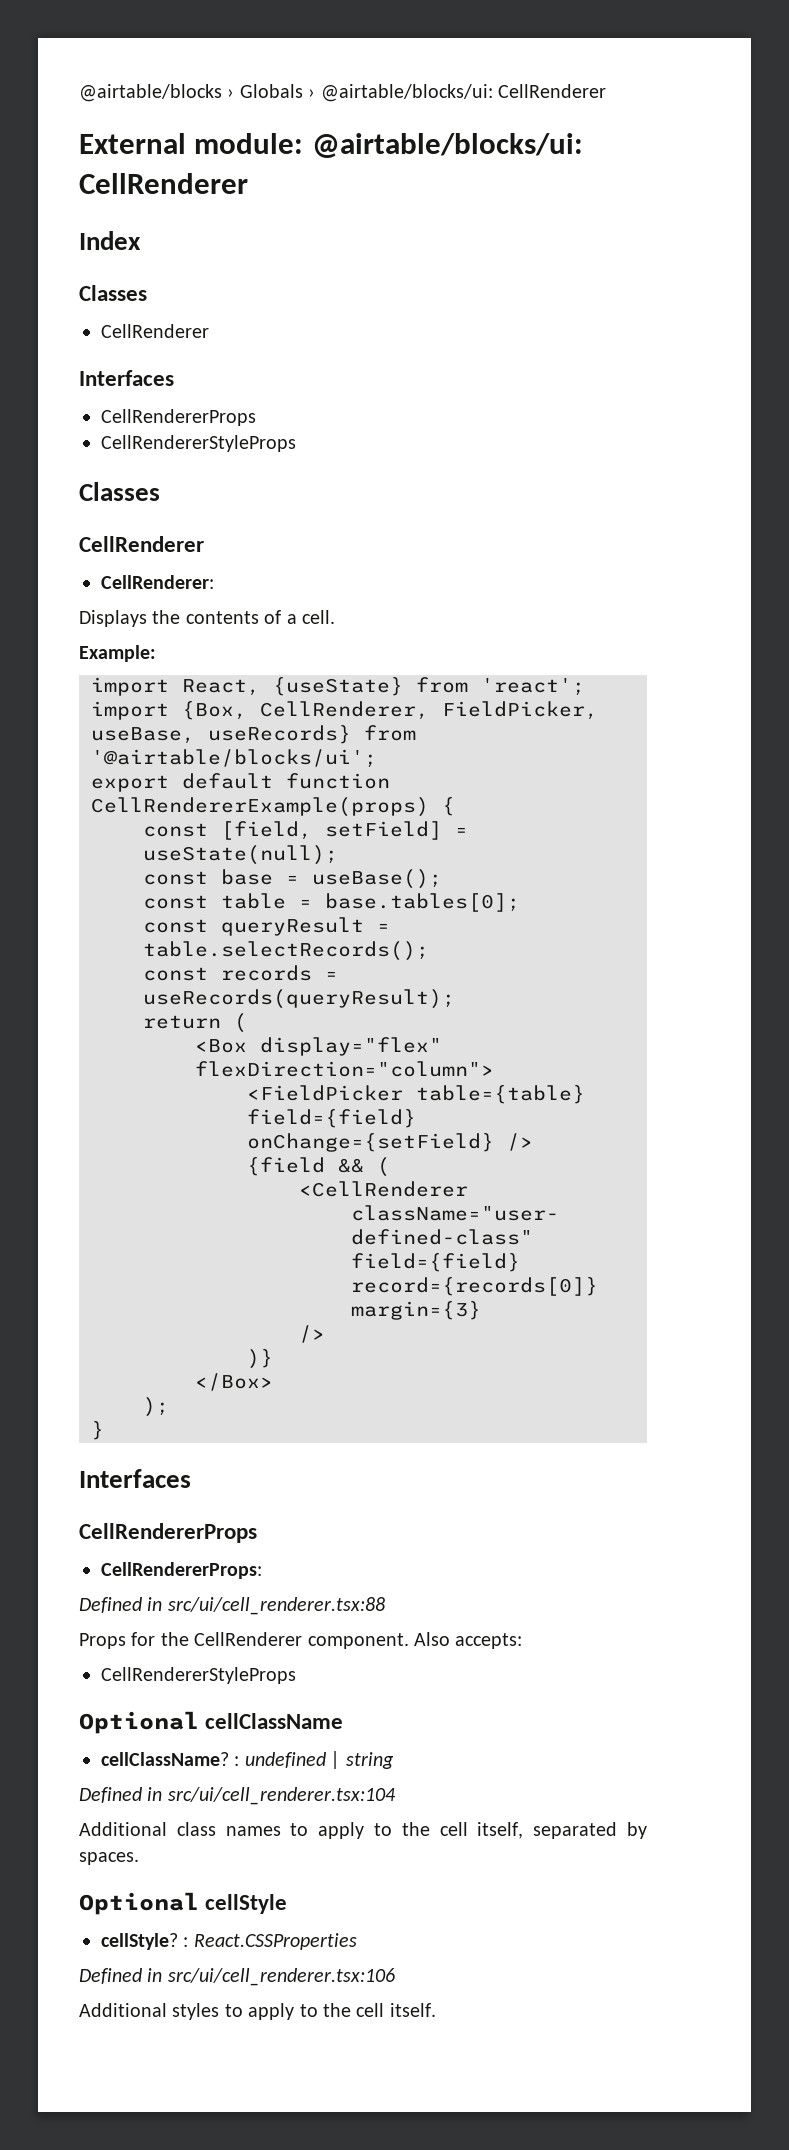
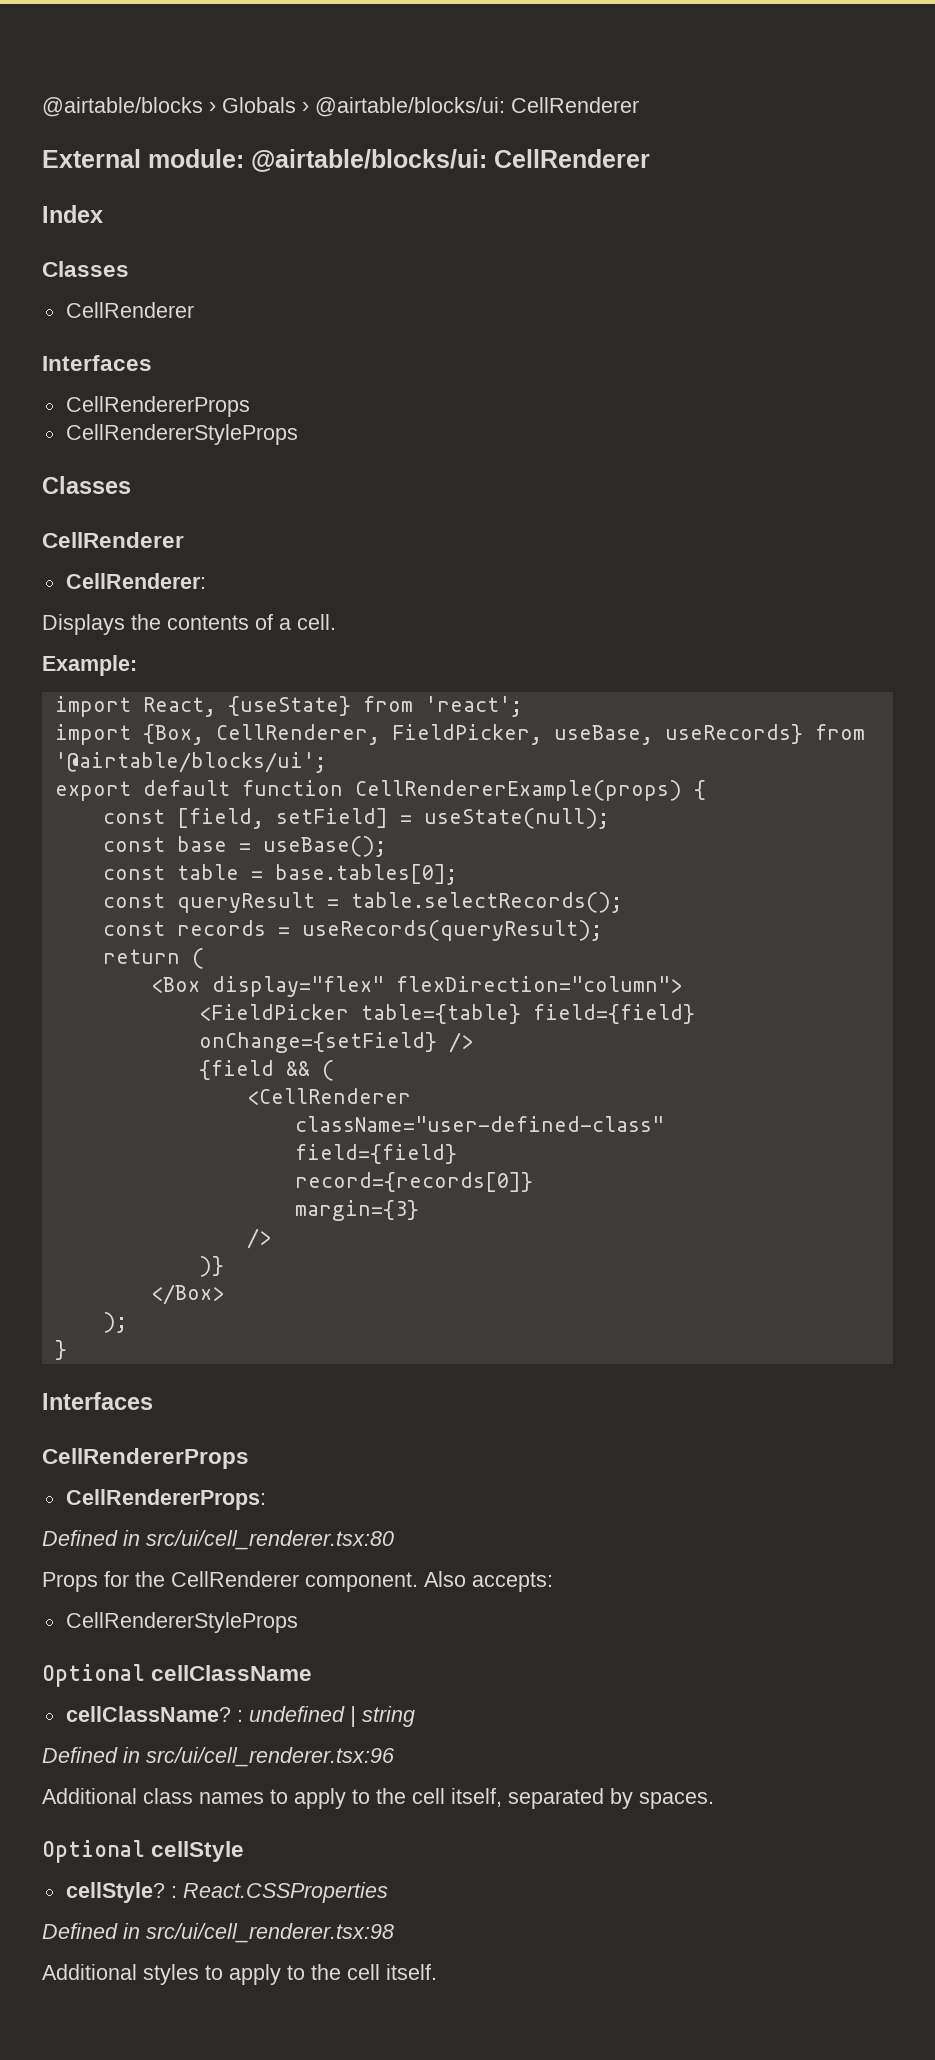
[167,1597,385,1615] src/ui/cell_renderer.tsx:88 -> [146,1530,394,1550] src/ui/cell_renderer.tsx:80
[167,1787,396,1805] src/ui/cell_renderer.tsx:104 -> [146,1747,394,1767] src/ui/cell_renderer.tsx:96
[167,1968,395,1986] src/ui/cell_renderer.tsx:106 -> [146,1923,394,1943] src/ui/cell_renderer.tsx:98

